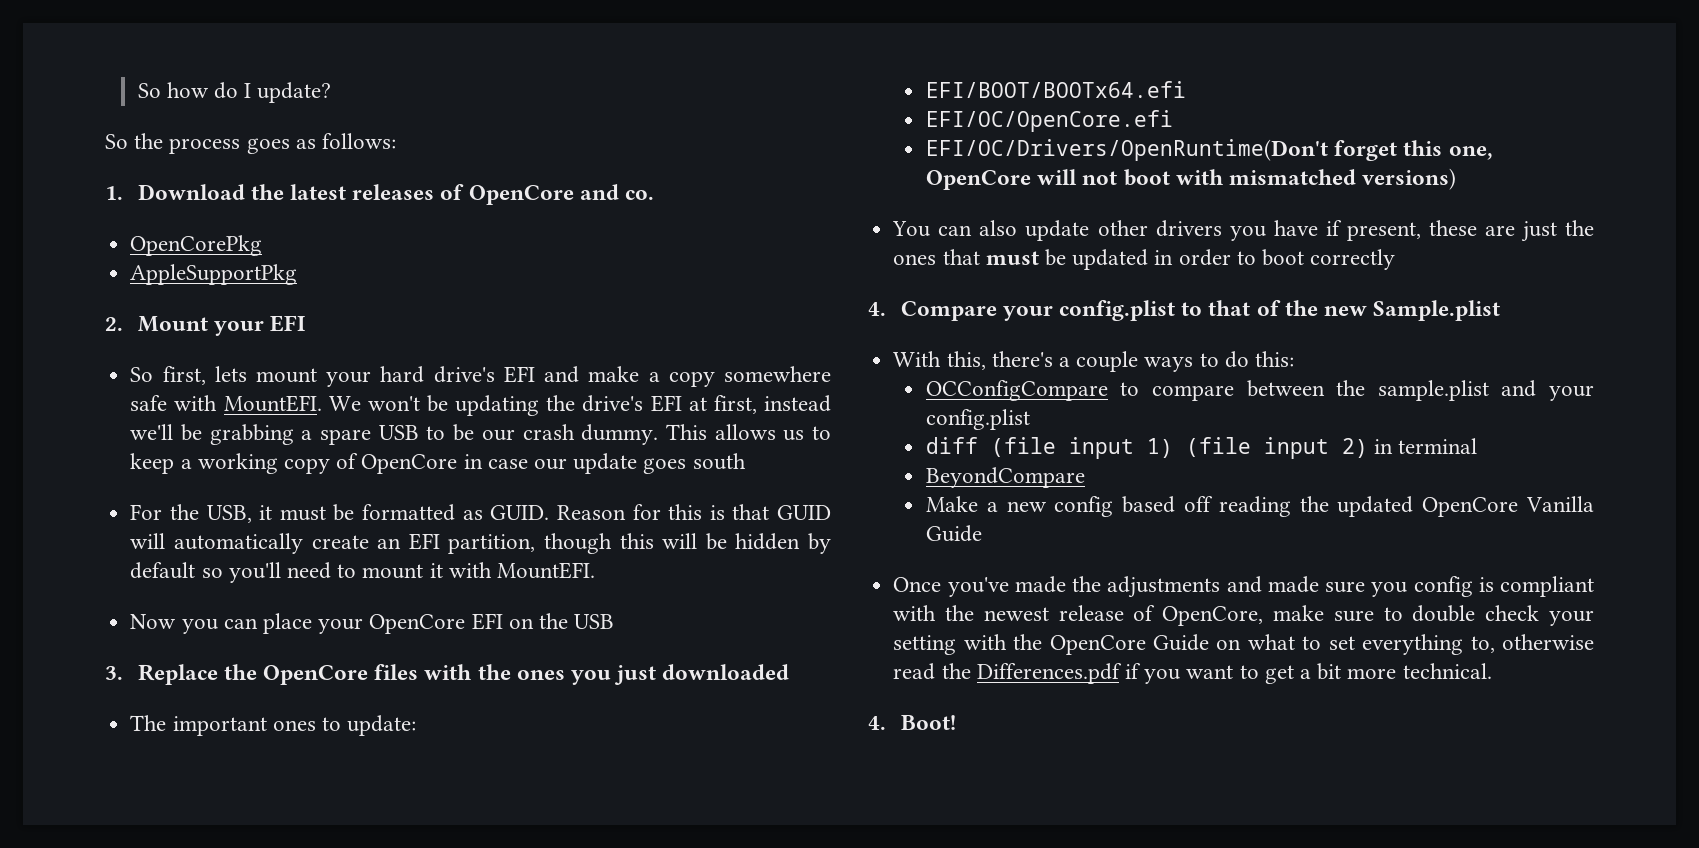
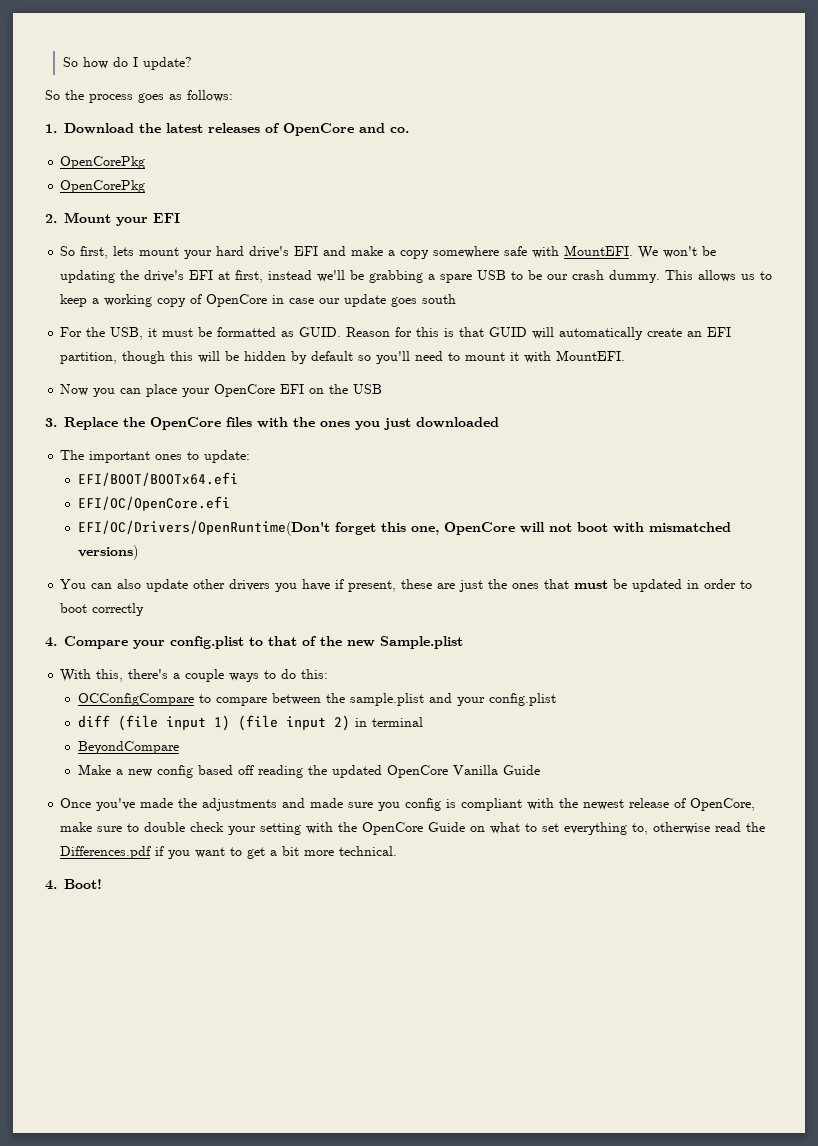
[130,264,298,285] AppleSupportPkg -> [60,180,146,193] OpenCorePkg

